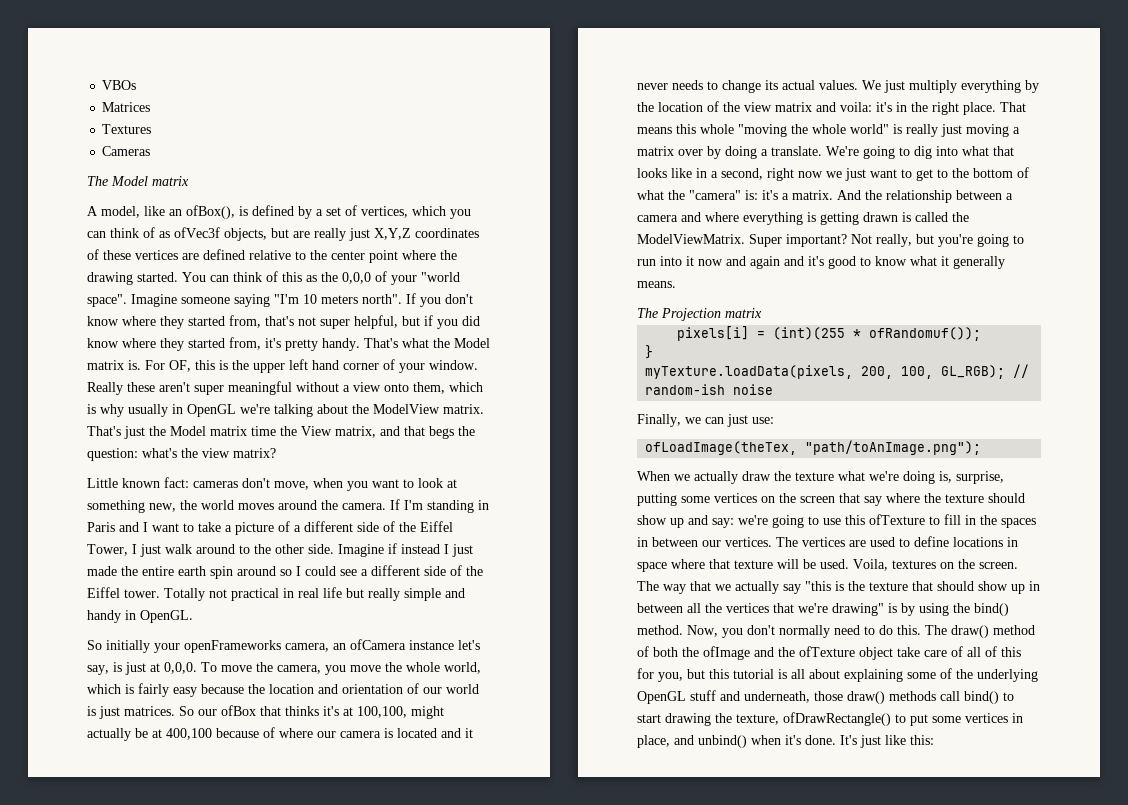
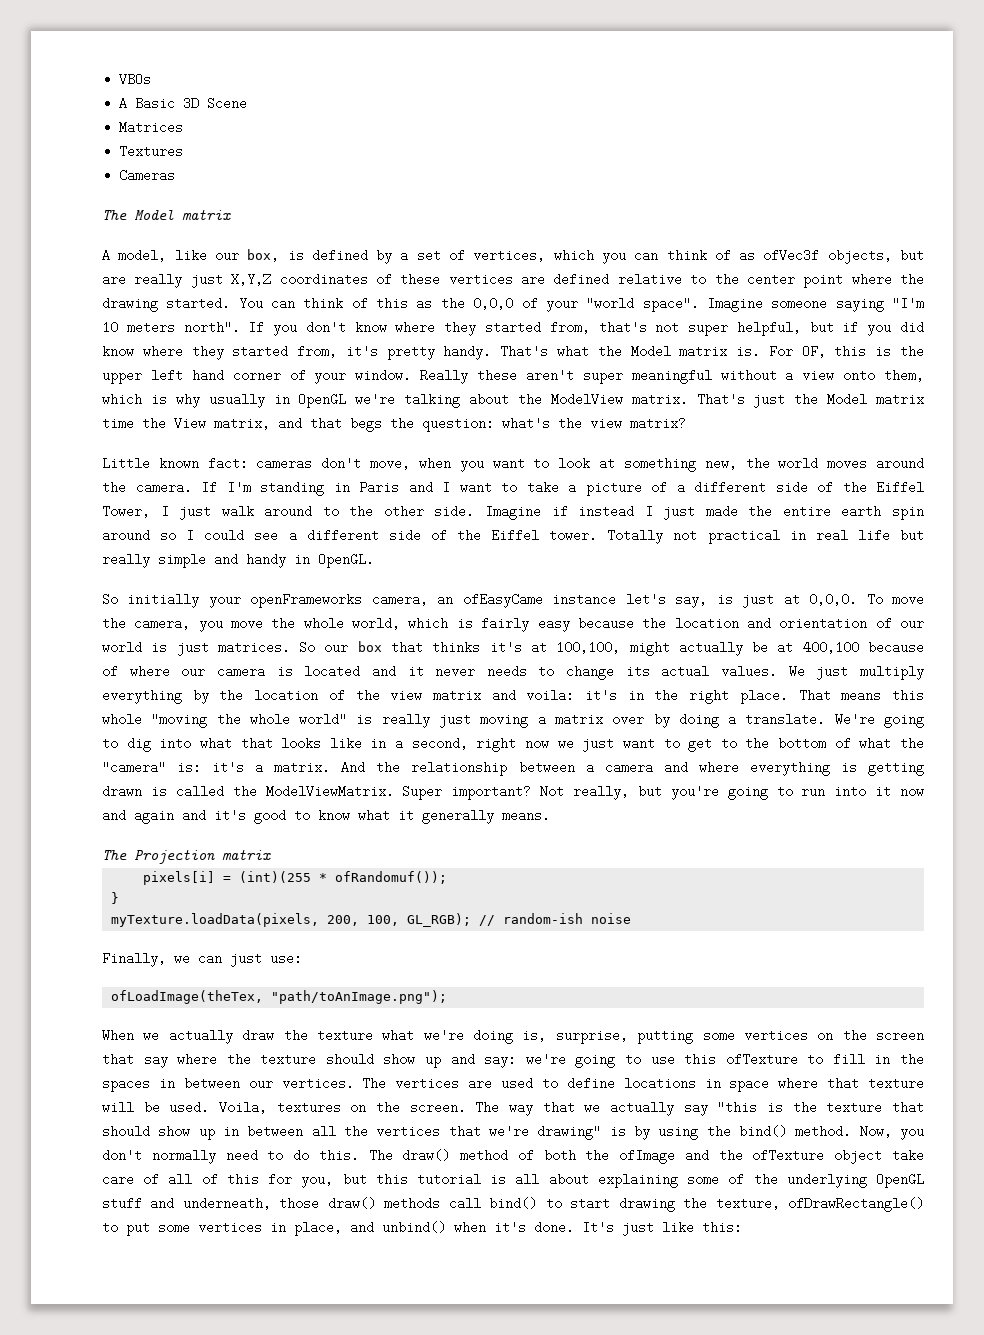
(137, 85) none -> [119,97,248,110] // A Basic 3D Scene
[169,205,235,219] an ofBox(), -> [214,249,280,262] our box,
[350,639,406,650] ofCamera -> [462,593,543,608] ofEasyCame
[221,705,256,716] ofBox -> [357,641,382,652] box

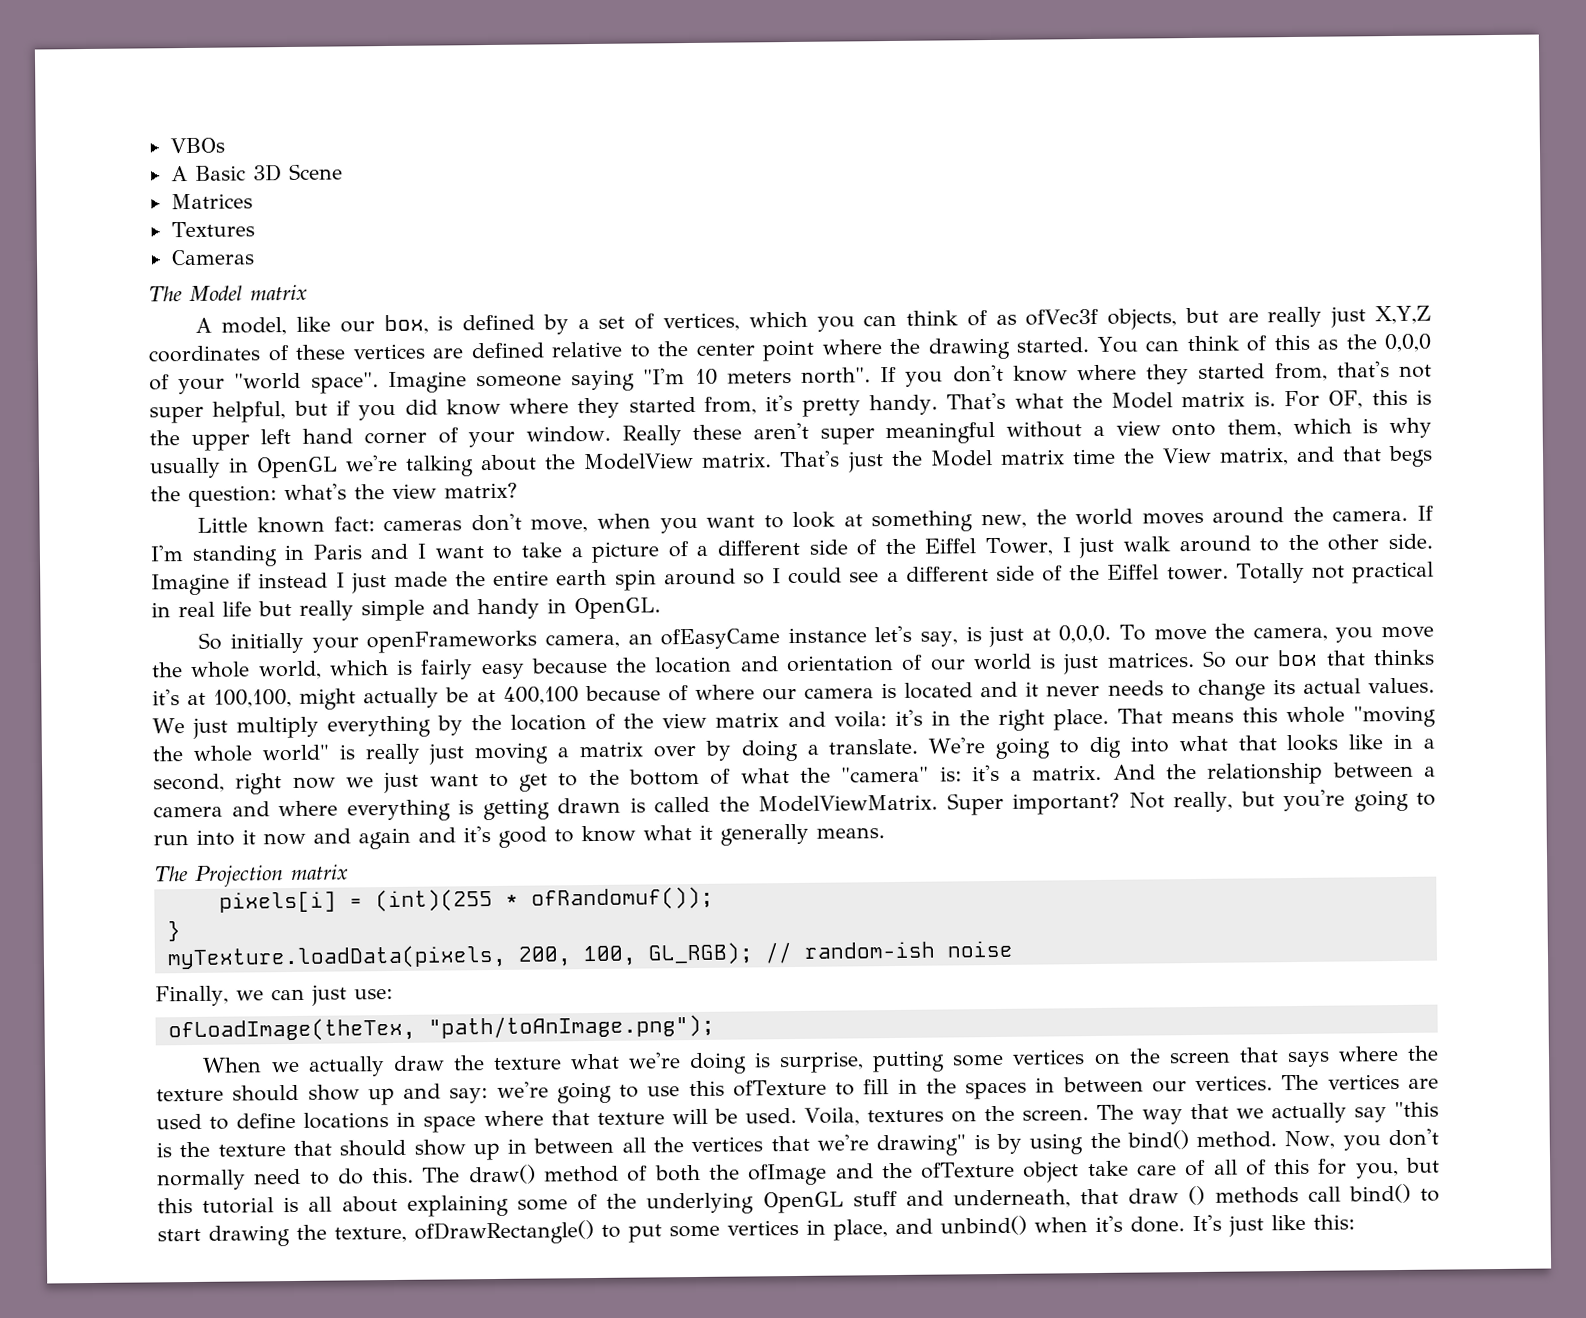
[522,1029,547,1042] is, -> [754,1052,772,1068] is
[143,1053,168,1068] say -> [1286,1051,1330,1068] says
[279,1197,376,1210] those draw() -> [1080,1185,1206,1206] that draw ()

